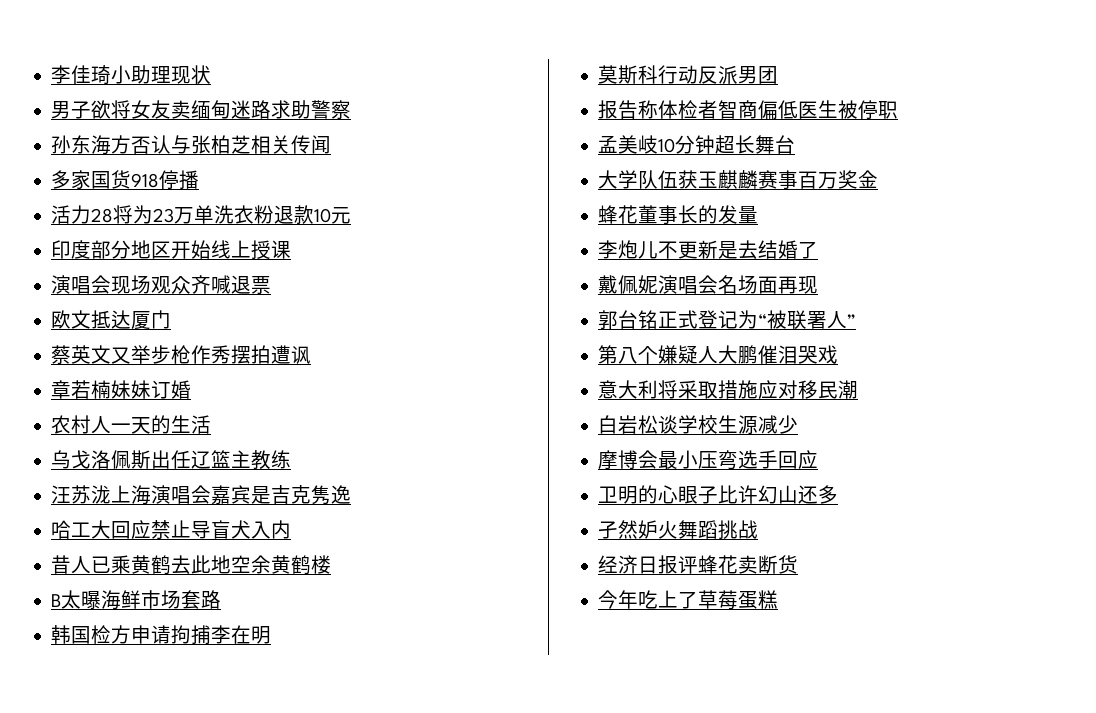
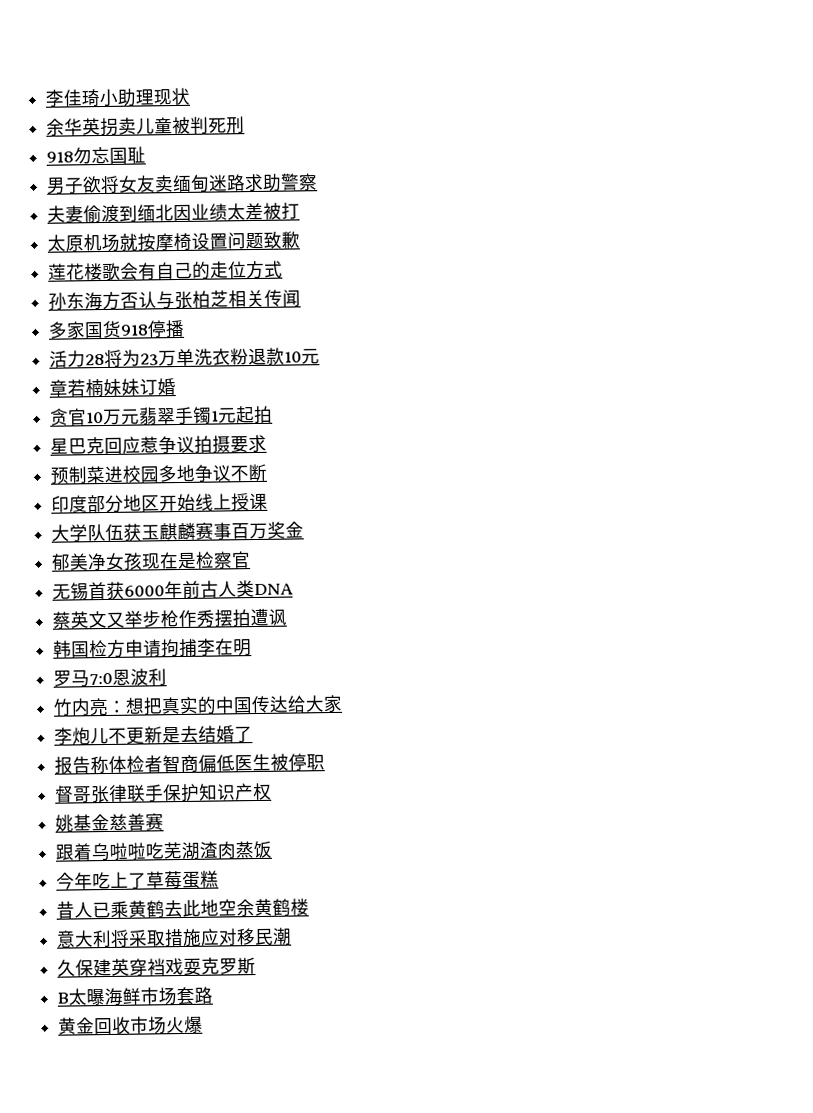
(212, 74) none -> [46,116,246,137] [46,146,147,165] // 余华英拐卖儿童被判死刑 // 918勿忘国耻
(352, 110) none -> [47,202,301,224] [47,231,301,253] [48,260,284,282] // 夫妻偷渡到缅北因业绩太差被打 // 太原机场就按摩椅设置问题致歉 // 莲花楼歌会有自己的走位方式
(352, 215) none -> [49,378,177,398] [50,405,274,426] [50,434,268,455] [50,463,268,485] // 章若楠妹妹订婚 // 贪官10万元翡翠手镯1元起拍 // 星巴克回应惹争议拍摄要求 // 预制菜进校园多地争议不断
[51,275,272,294] [51,310,172,329] 演唱会现场观众齐喊退票 // 欧文抵达厦门 -> [51,521,305,542] [51,551,252,572] [52,580,295,601] 大学队伍获玉麒麟赛事百万奖金 // 郁美净女孩现在是检察官 // 无锡首获6000年前古人类DNA
[51,380,192,399] [51,415,212,434] [51,450,292,470] [51,485,352,505] [51,520,292,539] [51,555,332,575] [51,590,222,610] // 章若楠妹妹订婚 // 农村人一天的生活 // 乌戈洛佩斯出任辽篮主教练 // 汪苏泷上海演唱会嘉宾是吉克隽逸 // 哈工大回应禁止导盲犬入内 // 昔人已乘黄鹤去此地空余黄鹤楼 // B太曝海鲜市场套路 -> (288, 617) none
[598,65,779,84] 莫斯科行动反派男团 -> [53,668,168,688] [53,694,344,717] [54,725,254,746] 罗马7:0恩波利 // 竹内亮：想把真实的中国传达给大家 // 李炮儿不更新是去结婚了
[598,135,796,154] [598,170,879,189] [598,205,759,224] [598,240,819,259] [598,275,819,294] [598,310,857,329] [598,345,839,364] 孟美岐10分钟超长舞台 // 大学队伍获玉麒麟赛事百万奖金 // 蜂花董事长的发量 // 李炮儿不更新是去结婚了 // 戴佩妮演唱会名场面再现 // 郭台铭正式登记为“被联署人” // 第八个嫌疑人大鹏催泪哭戏 -> [55,782,273,804] [55,812,165,833] [55,840,273,862] [56,870,220,890] [56,898,310,919] 督哥张律联手保护知识产权 // 姚基金慈善赛 // 跟着乌啦啦吃芜湖渣肉蒸饭 // 今年吃上了草莓蛋糕 // 昔人已乘黄鹤去此地空余黄鹤楼
[598,415,799,435] [598,450,819,470] [598,485,839,504] [598,520,759,540] [598,555,799,574] [598,590,779,610] 白岩松谈学校生源减少 // 摩博会最小压弯选手回应 // 卫明的心眼子比许幻山还多 // 孑然妒火舞蹈挑战 // 经济日报评蜂花卖断货 // 今年吃上了草莓蛋糕 -> [57,957,257,977] [57,986,214,1007] [58,1015,204,1035] 久保建英穿裆戏耍克罗斯 // B太曝海鲜市场套路 // 黄金回收市场火爆

